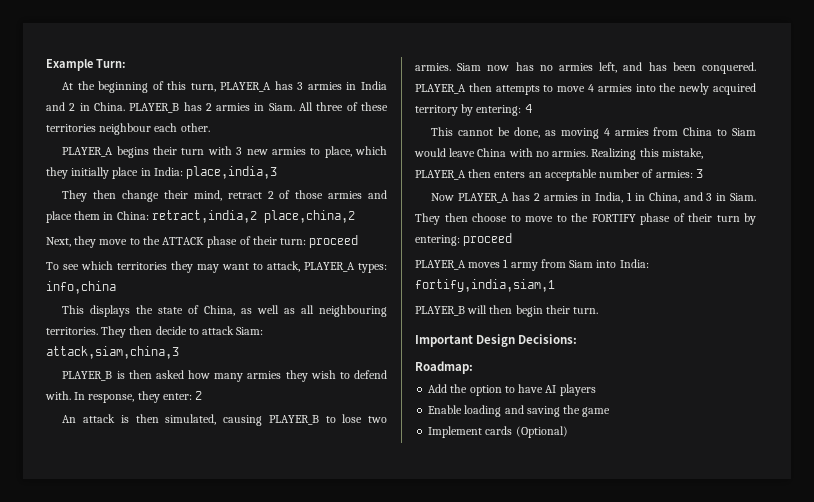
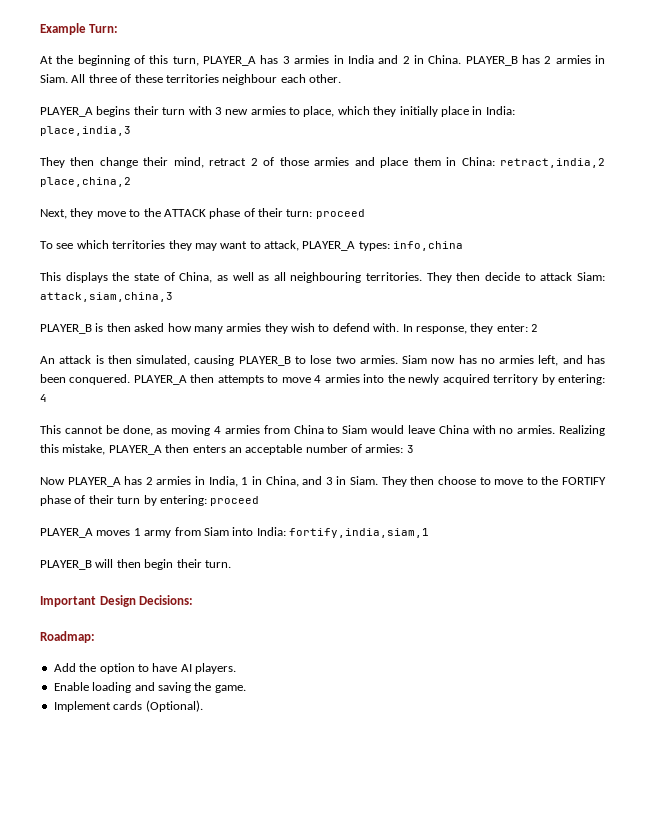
[559,384,596,396] players -> [195,663,236,674] players.
[582,407,611,417] game -> [214,685,246,693] game.
[515,426,568,438] (Optional) -> [145,700,203,712] (Optional).

